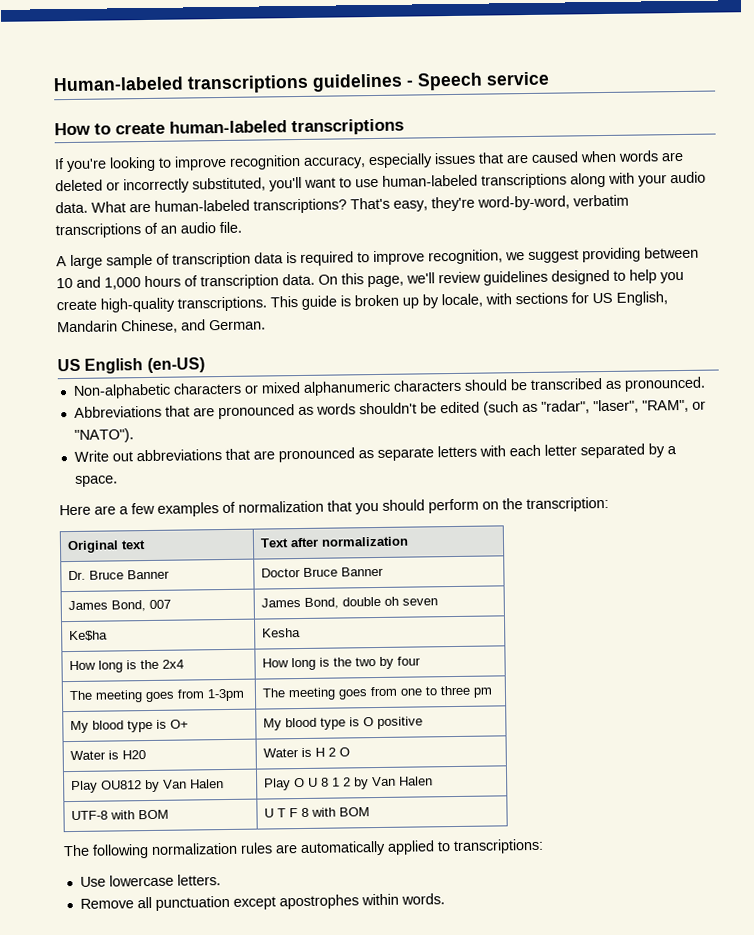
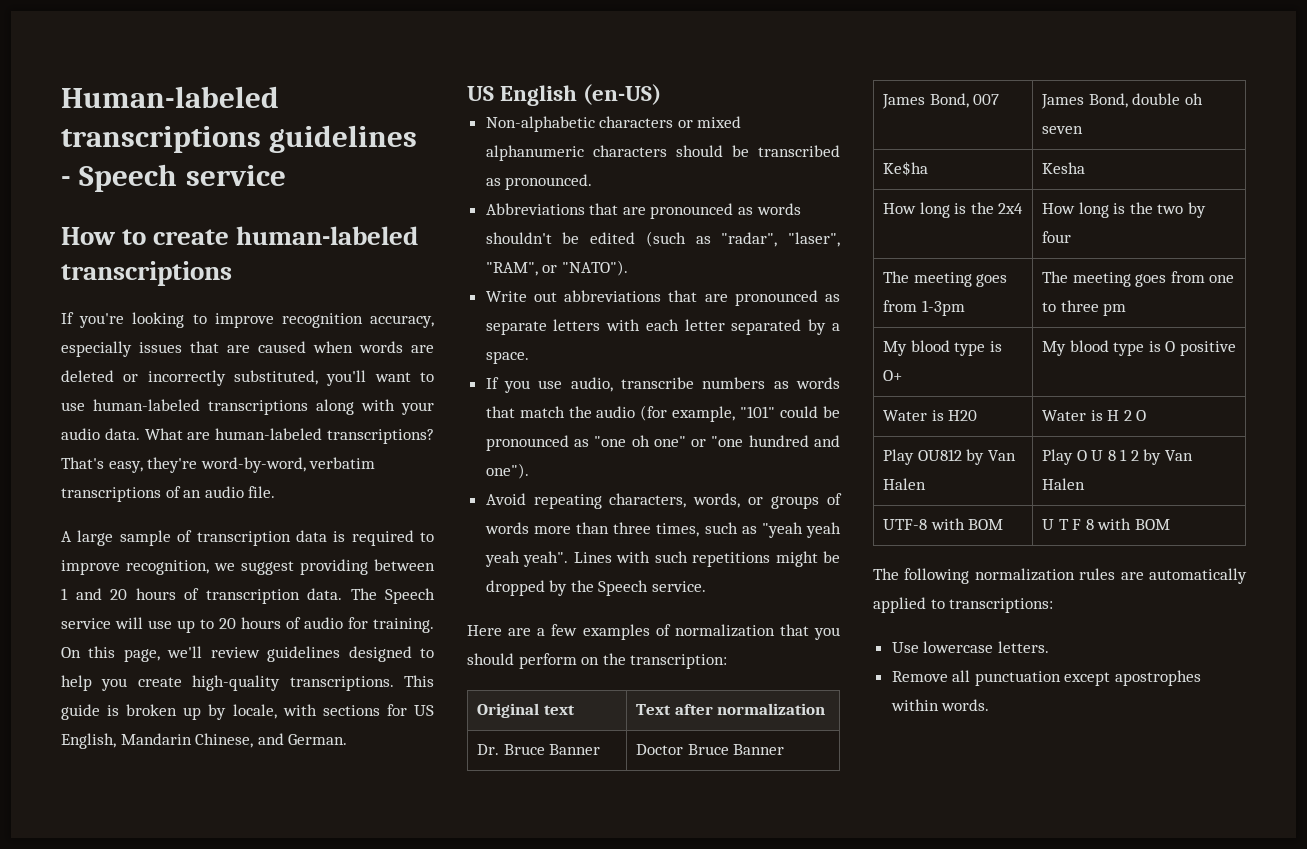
[56,276,141,290] 10 and 1,000 -> [61,588,127,600] 1 and 20
(315, 279) none -> [350,588,435,604] [61,617,434,633] The Speech service will use up to 20 hours of audio for training.
(118, 481) none -> [485,377,840,393] [485,405,840,422] [485,435,840,451] [485,463,529,479] [485,493,842,509] [484,522,841,538] [484,551,840,567] [485,580,707,596] // If you use audio, transcribe numbers as words that match the audio (for example, "101" could be pronounced as "one oh one" or "one hundred and one"). // Avoid repeating characters, words, or groups of words more than three times, such as "yeah yeah yeah yeah". Lines with such repetitions might be dropped by the Speech service.

